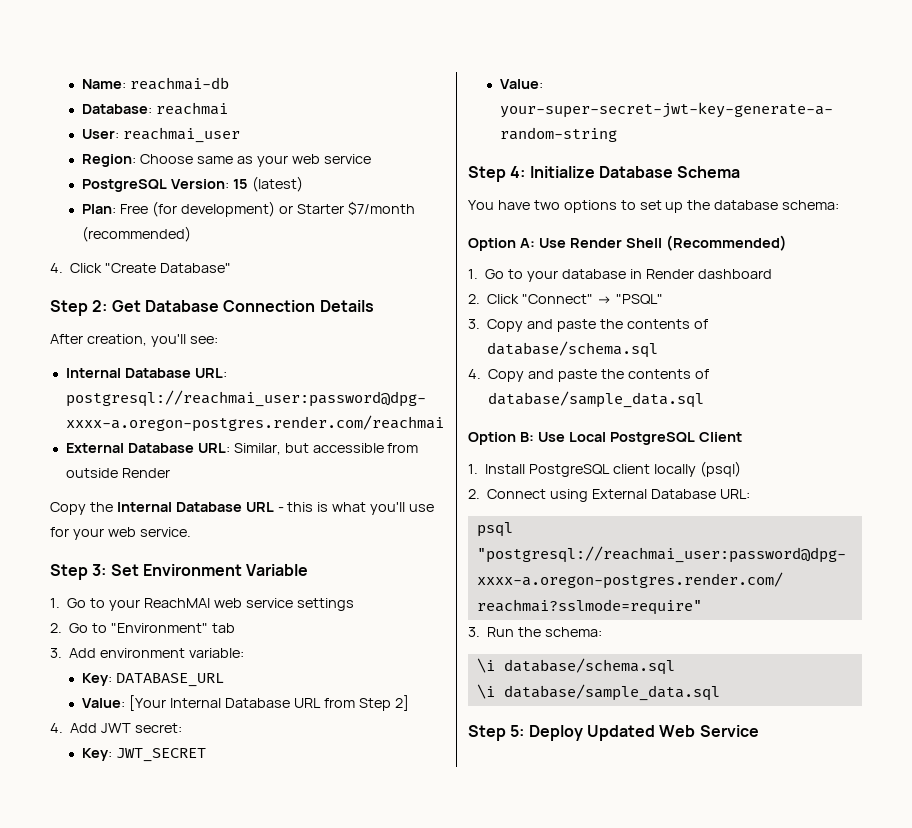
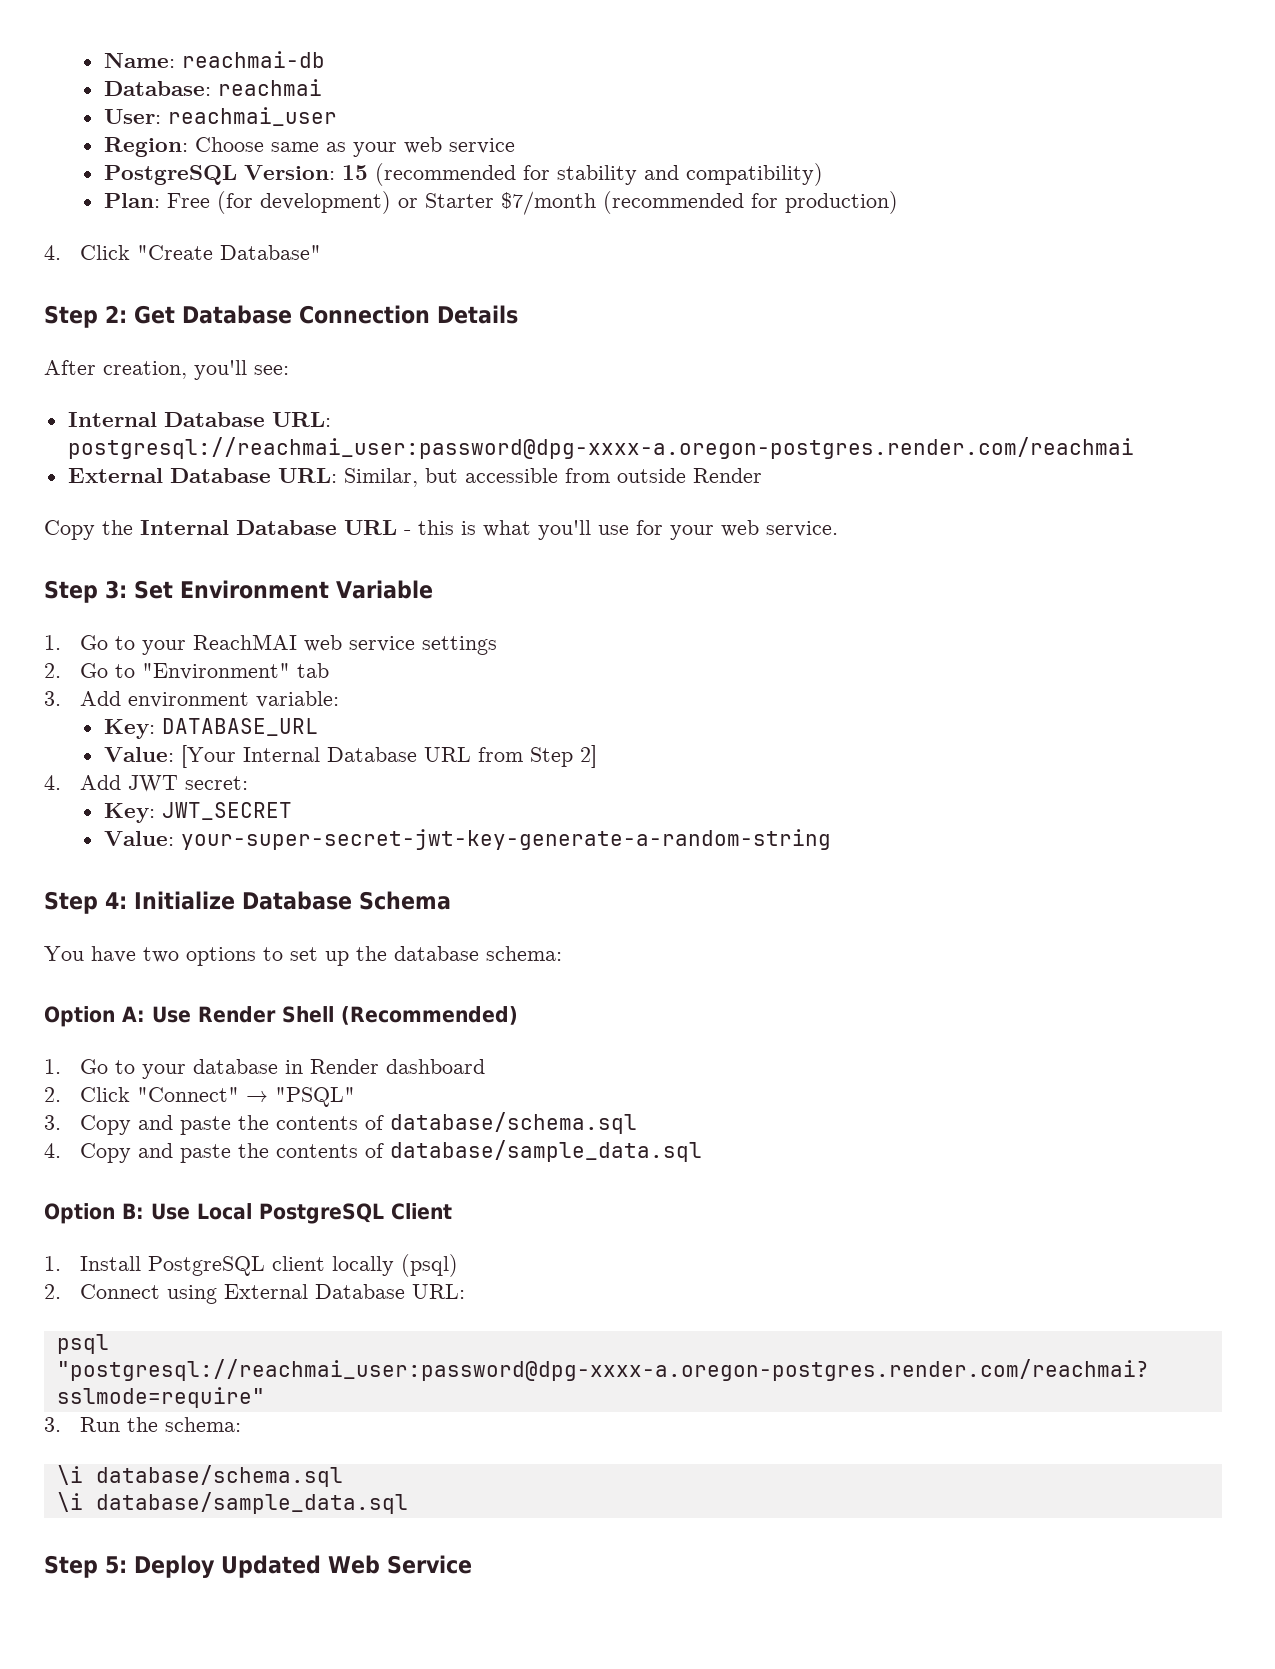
[252,176,304,192] (latest) -> [374,163,823,186] (recommended for stability and compatibility)
[82,226,192,242] (recommended) -> [602,191,898,214] (recommended for production)

